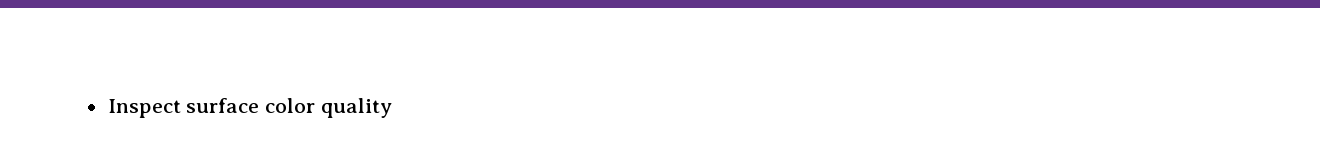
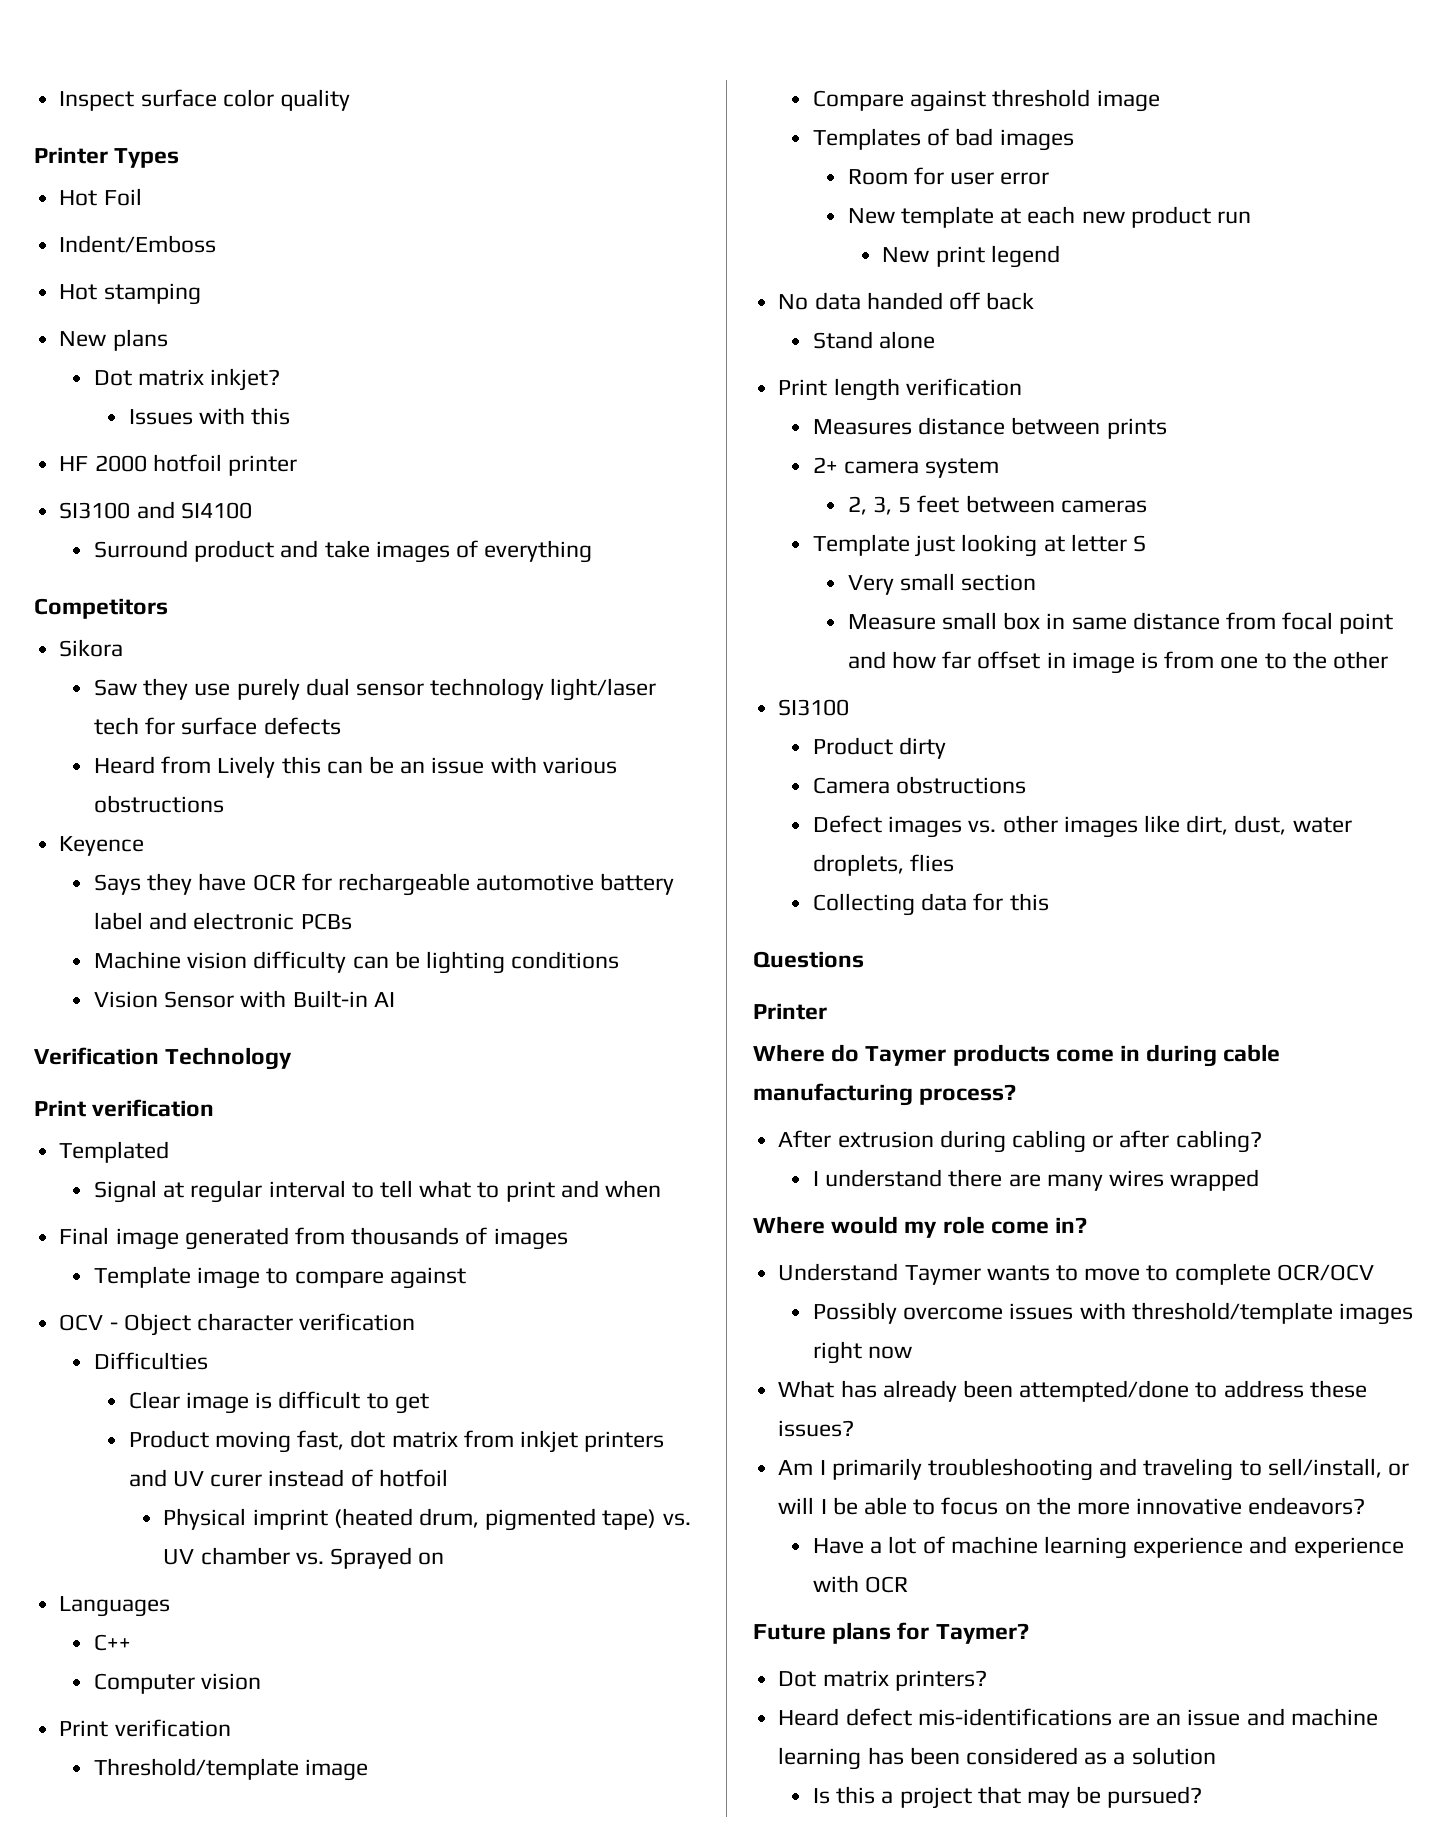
(393, 108) none -> [34,147,180,168] [59,188,142,206] [59,235,217,253] [59,283,201,305] [59,329,168,351] [94,368,281,391] [128,407,291,425] [59,454,297,476] [59,501,252,519] [94,540,593,563] [34,598,168,619] [59,639,124,657] [94,678,657,701] [94,717,341,735] [94,756,617,778] [94,795,225,813] [59,836,145,856] [94,873,675,896] [94,912,352,930] [94,951,620,974] [94,990,395,1008] [34,1047,293,1070] [34,1099,215,1117] [59,1141,170,1163] [94,1180,662,1203] [59,1227,568,1250] [94,1266,466,1289] [59,1313,416,1336] [94,1352,209,1370] [128,1391,429,1414] [128,1430,665,1453] [128,1469,448,1487] [163,1508,691,1531] [163,1547,445,1569] [59,1596,171,1617] [94,1634,132,1651] [94,1673,262,1694] [59,1719,231,1737] [94,1758,369,1781] [813,89,1160,112] [813,128,1074,151] [847,167,1050,185] [847,206,1251,228] [882,245,1060,268] [778,292,1035,310] [813,331,936,349] [778,378,1022,401] [813,417,1167,439] [813,457,1000,478] [847,495,1147,515] [813,534,1147,557] [847,573,1037,595] [847,612,1394,634] [847,651,1389,674] [778,699,850,716] [813,737,947,759] [813,776,1027,794] [813,815,1352,838] [813,854,955,876] [813,893,1049,916] [753,951,864,968] [753,1003,827,1020] [753,1044,1281,1067] [753,1083,1017,1106] [778,1130,1262,1153] [813,1169,1260,1191] [753,1216,1088,1238] [778,1263,1374,1285] [813,1302,1414,1325] [813,1341,913,1364] [778,1380,1367,1402] [778,1420,855,1437] [778,1458,1409,1481] [778,1497,1366,1515] [813,1536,1404,1559] [813,1575,909,1593] [753,1622,1029,1644] [778,1670,987,1691] [778,1708,1378,1726] [778,1747,1216,1770] [813,1786,1203,1809] // Printer Types // Hot Foil // Indent/Emboss // Hot stamping // New plans // Dot matrix inkjet? // Issues with this // HF 2000 hotfoil printer // SI3100 and SI4100 // Surround product and take images of everything // Competitors // Sikora // Saw they use purely dual sensor technology light/laser tech for surface defects // Heard from Lively this can be an issue with various obstructions // Keyence // Says they have OCR for rechargeable automotive battery label and electronic PCBs // Machine vision difficulty can be lighting conditions // Vision Sensor with Built-in AI // Verification Technology // Print verification // Templated // Signal at regular interval to tell what to print and when // Final image generated from thousands of images // Template image to compare against // OCV - Object character verification // Difficulties // Clear image is difficult to get // Product moving fast, dot matrix from inkjet printers and UV curer instead of hotfoil // Physical imprint (heated drum, pigmented tape) vs. UV chamber vs. Sprayed on // Languages // C++ // Computer vision // Print verification // Threshold/template image // Compare against threshold image // Templates of bad images // Room for user error // New template at each new product run // New print legend // No data handed off back // Stand alone // Print length verification // Measures distance between prints // 2+ camera system // 2, 3, 5 feet between cameras // Template just looking at letter S // Very small section // Measure small box in same distance from focal point and how far offset in image is from one to the other // SI3100 // Product dirty // Camera obstructions // Defect images vs. other images like dirt, dust, water droplets, flies // Collecting data for this // Questions // Printer // Where do Taymer products come in during cable manufacturing process? // After extrusion during cabling or after cabling? // I understand there are many wires wrapped // Where would my role come in? // Understand Taymer wants to move to complete OCR/OCV // Possibly overcome issues with threshold/template images right now // What has already been attempted/done to address these issues? // Am I primarily troubleshooting and traveling to sell/install, or will I be able to focus on the more innovative endeavors? // Have a lot of machine learning experience and experience with OCR // Future plans for Taymer? // Dot matrix printers? // Heard defect mis-identifications are an issue and machine learning has been considered as a solution // Is this a project that may be pursued?

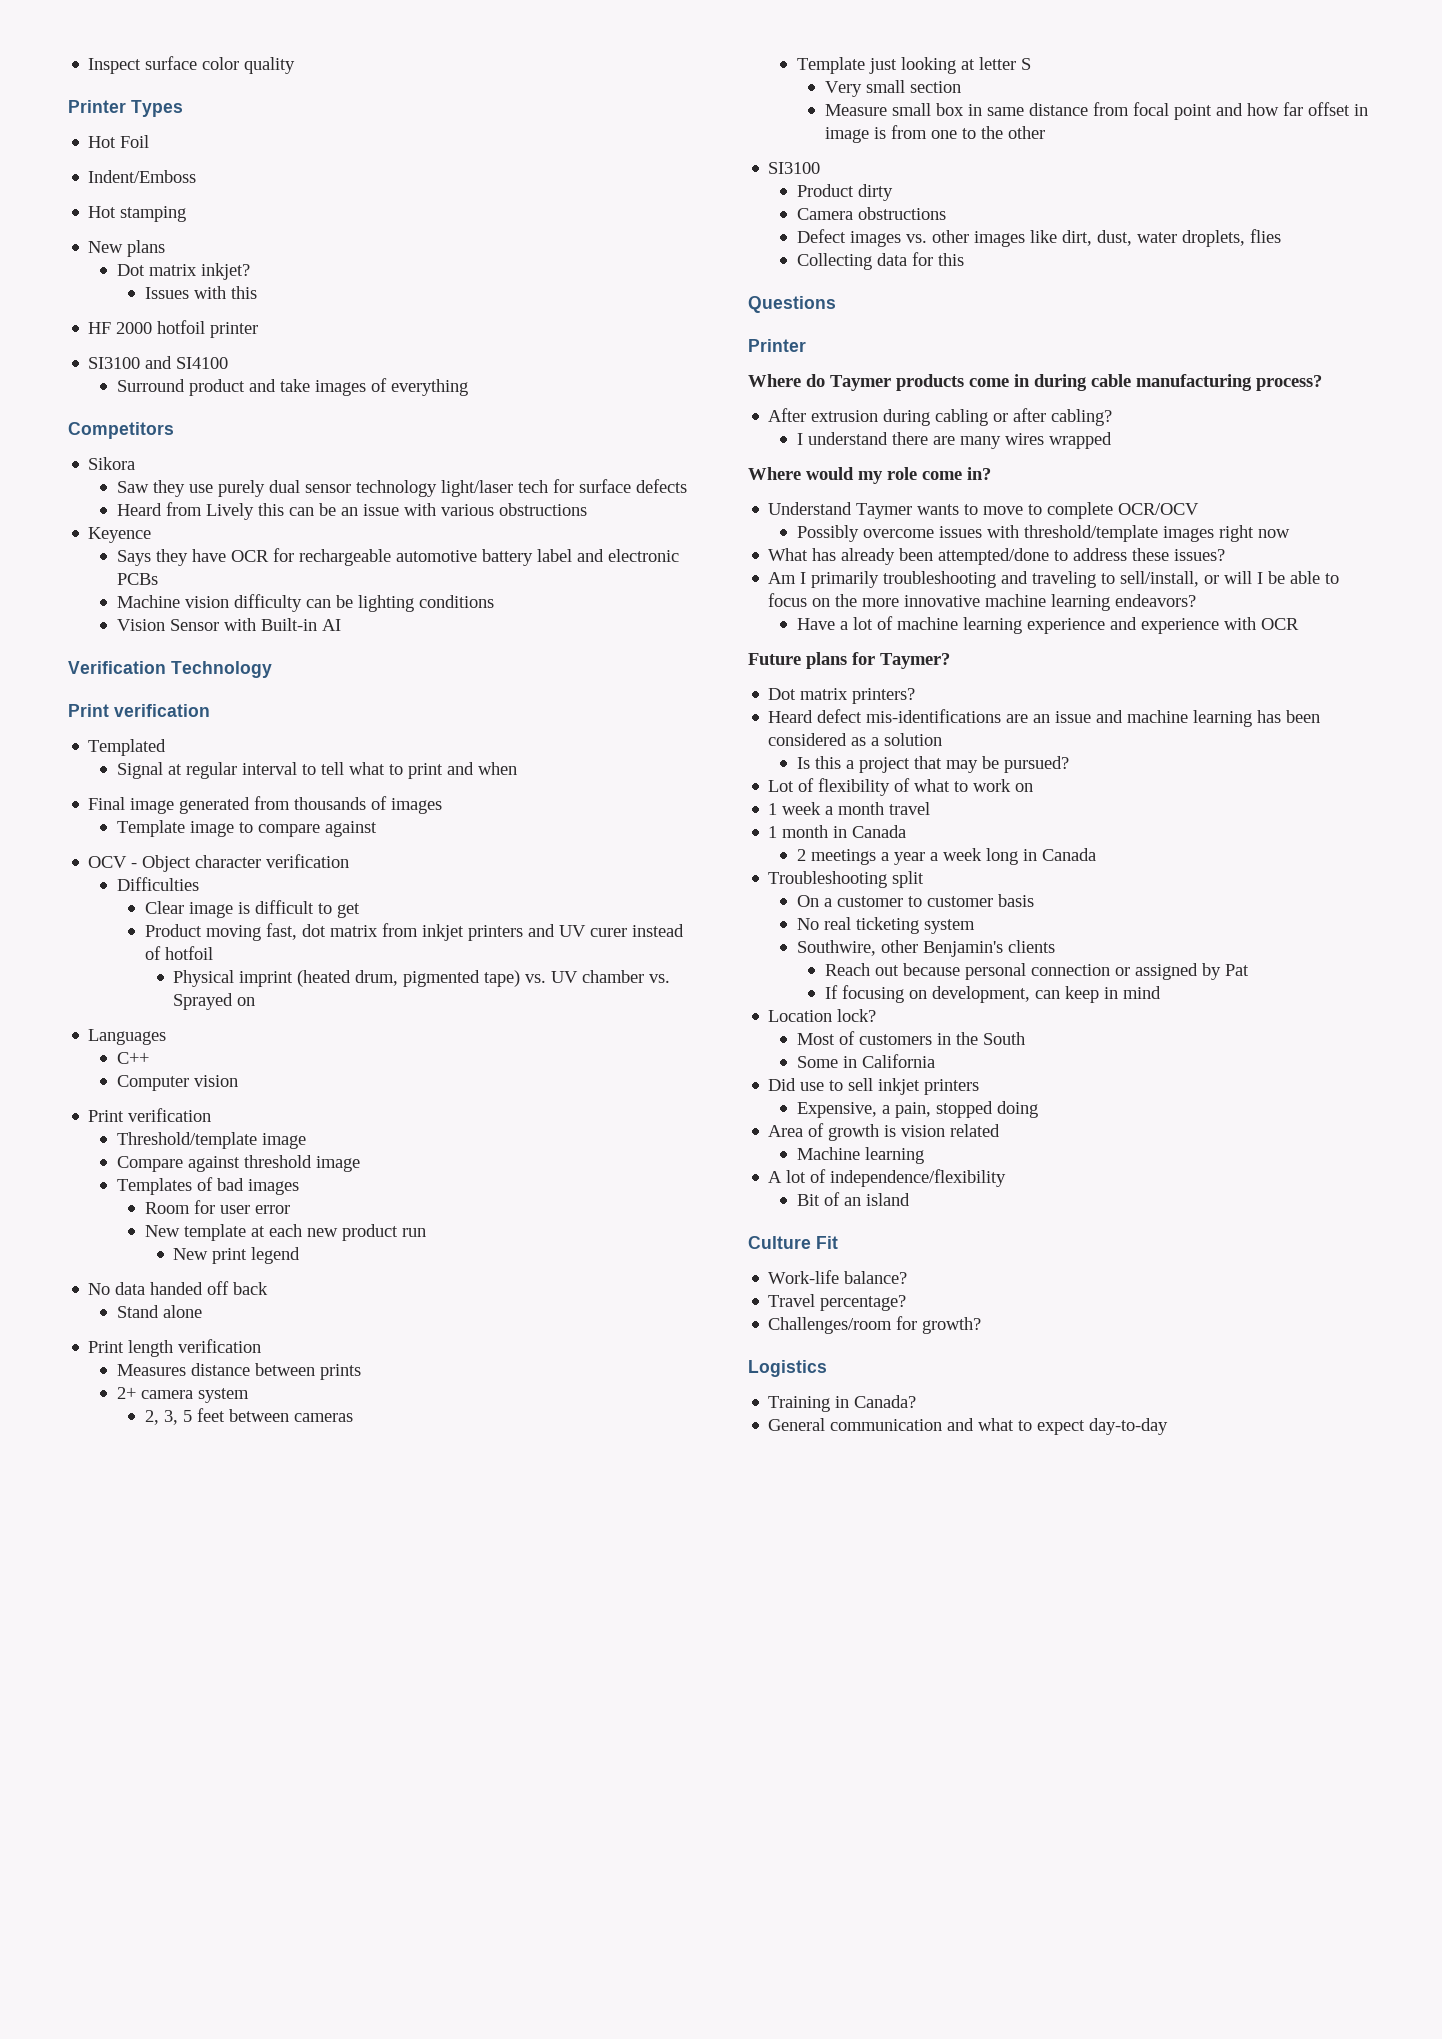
(1243, 1506) none -> [985,594,1111,611] machine learning
(1203, 1797) none -> [768,778,1034,796] [768,802,931,815] [768,825,907,838] [796,848,1096,865] [768,871,925,888] [796,894,1034,907] [796,917,975,934] [796,940,1055,957] [824,963,1249,980] [824,985,1161,1003] [768,1009,877,1022] [796,1031,1025,1045] [796,1054,935,1068] [768,1078,980,1095] [796,1101,1038,1118] [768,1123,1001,1141] [796,1147,924,1164] [768,1169,1007,1187] [796,1192,910,1206] [748,1236,838,1249] [768,1270,908,1284] [768,1294,907,1311] [768,1316,982,1334] [748,1360,827,1377] [768,1395,917,1412] [768,1418,1169,1435] // Lot of flexibility of what to work on // 1 week a month travel // 1 month in Canada // 2 meetings a year a week long in Canada // Troubleshooting split // On a customer to customer basis // No real ticketing system // Southwire, other Benjamin's clients // Reach out because personal connection or assigned by Pat // If focusing on development, can keep in mind // Location lock? // Most of customers in the South // Some in California // Did use to sell inkjet printers // Expensive, a pain, stopped doing // Area of growth is vision related // Machine learning // A lot of independence/flexibility // Bit of an island // Culture Fit // Work-life balance? // Travel percentage? // Challenges/room for growth? // Logistics // Training in Canada? // General communication and what to expect day-to-day

